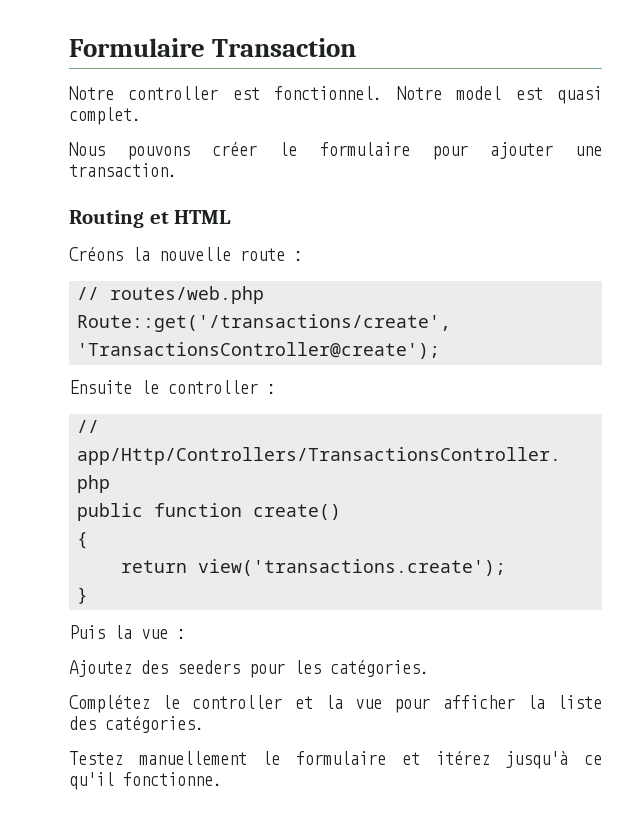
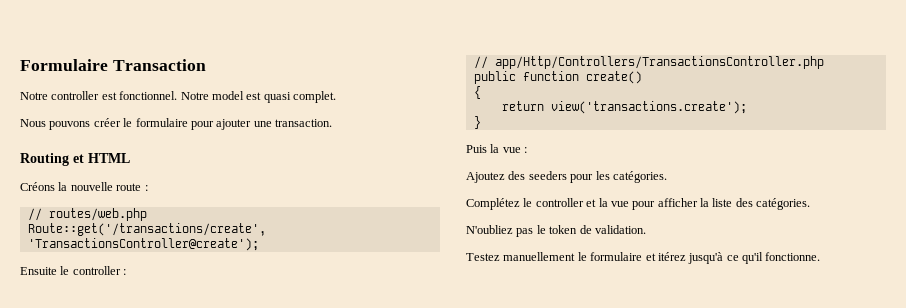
(204, 724) none -> [466,225,646,237] // N'oubliez pas le token de validation.

